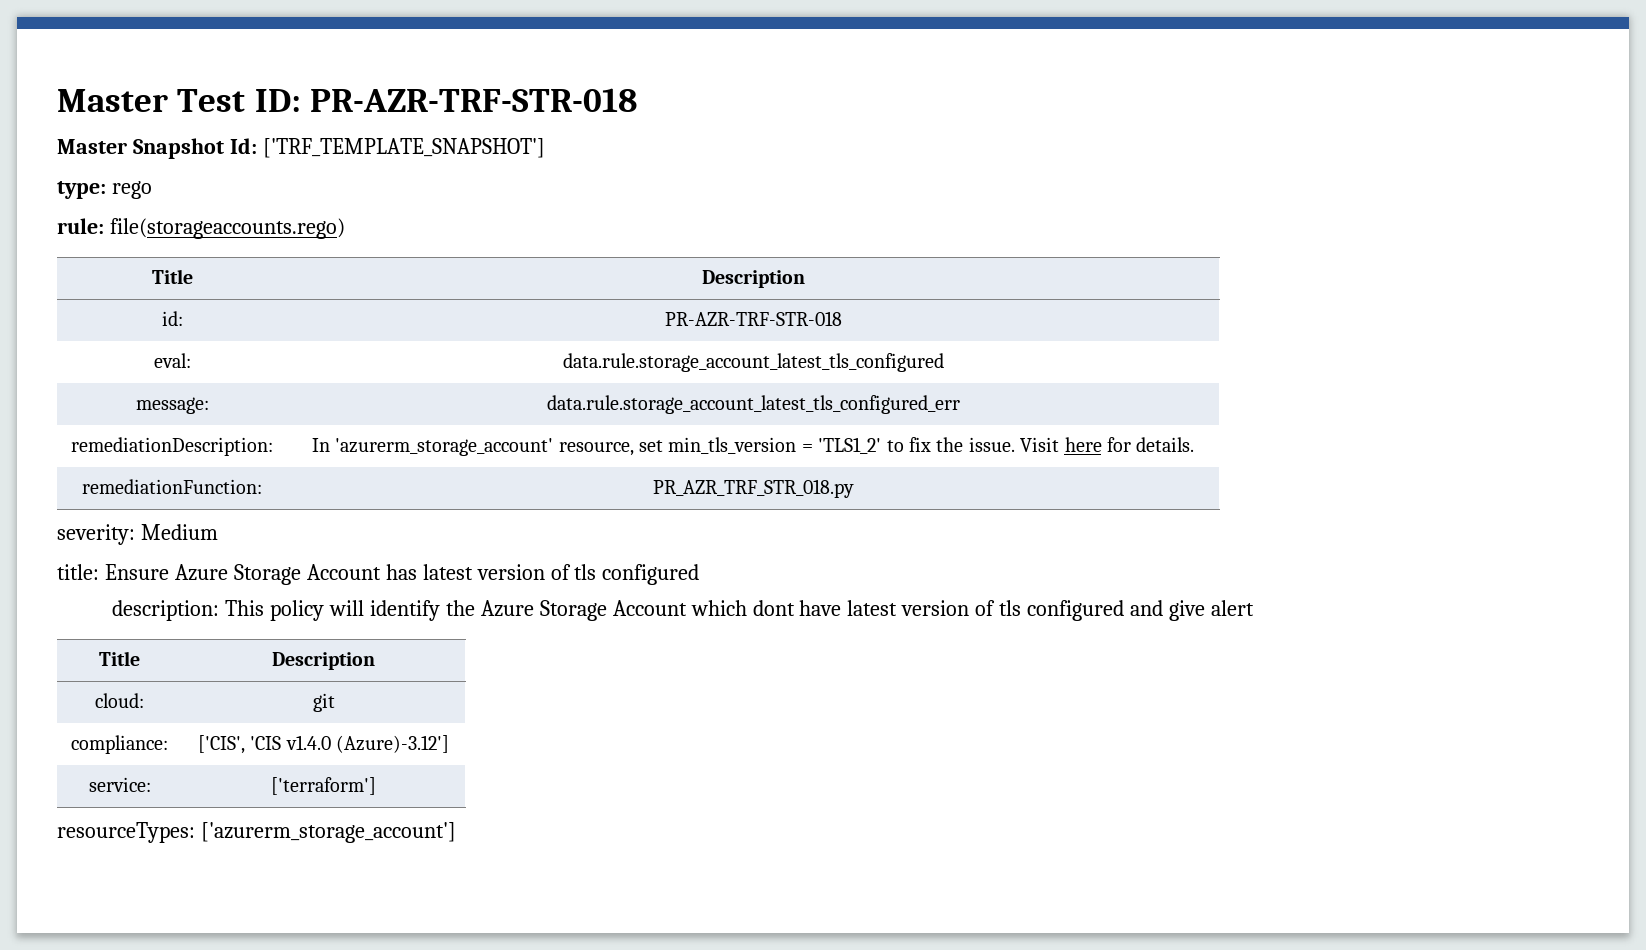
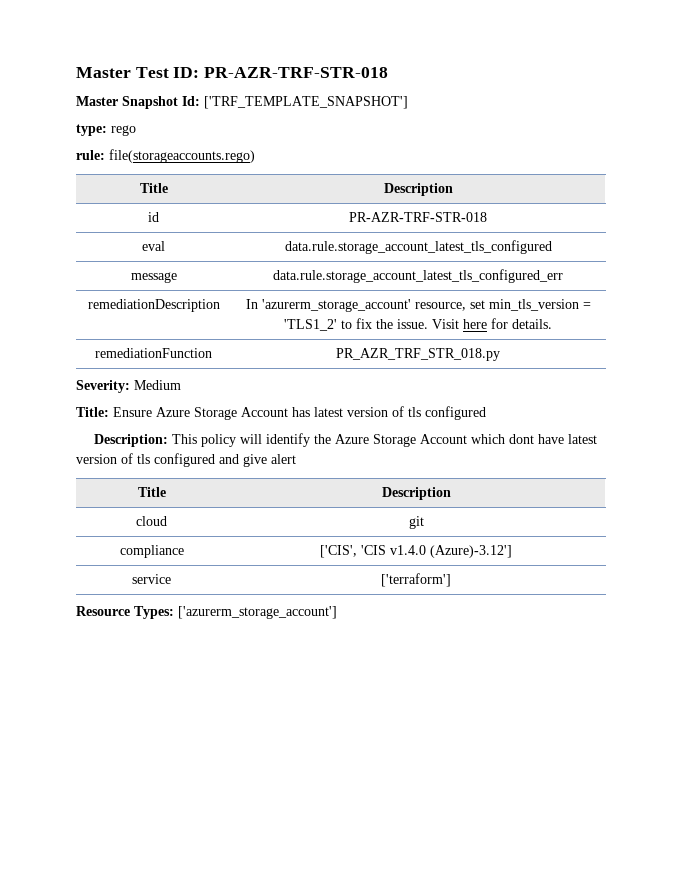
[161,311,183,326] [664,311,842,326] [153,353,191,368] id: | PR-AZR-TRF-STR-018 // eval: -> [148,212,159,222] [348,212,487,222] [142,241,165,251] id | PR-AZR-TRF-STR-018 // eval
[135,397,209,414] message: -> [130,272,177,283] message
[71,437,273,456] remediationDescription: -> [87,299,220,312] remediationDescription
[82,479,262,494] remediationFunction: -> [95,348,212,358] remediationFunction
[57,524,135,545] severity: -> [76,380,130,393] Severity:
[57,564,99,580] title: -> [76,407,109,417] Title:
[112,600,220,621] description: -> [94,434,169,447] Description:
[95,693,144,708] cloud: -> [136,516,167,526] cloud
[71,735,168,754] compliance: -> [119,545,184,558] compliance
[88,777,151,792] service: -> [132,574,171,584] service
[57,822,195,843] resourceTypes: -> [76,606,174,619] Resource Types:

